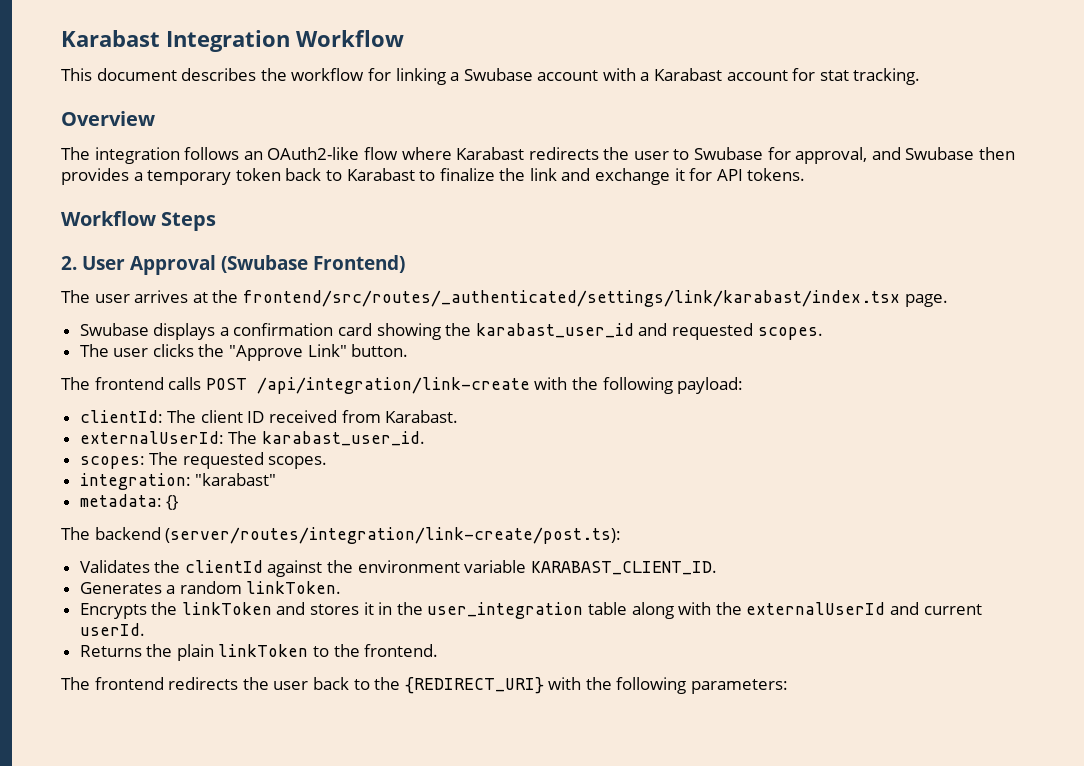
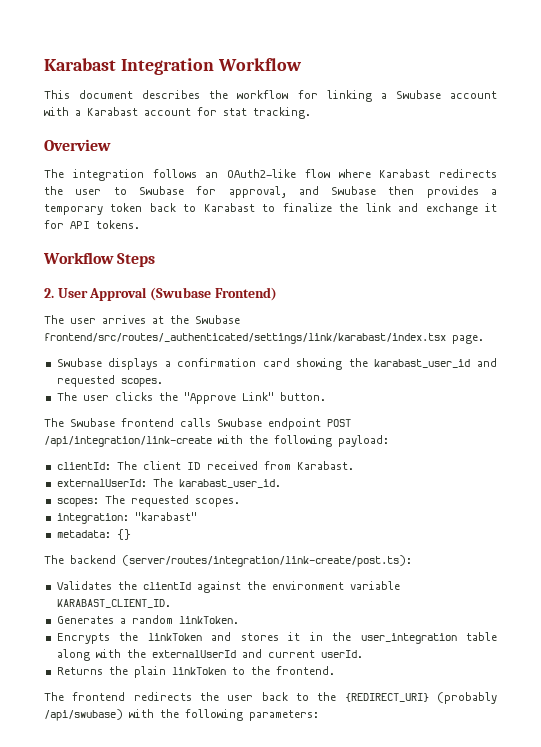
(239, 296) none -> [195,315,240,324] Swubase
(90, 383) none -> [70,418,115,427] Swubase
(202, 383) none -> [217,418,321,430] Swubase endpoint
(544, 685) none -> [437,692,497,704] [44,709,123,721] (probably /api/swubase)

